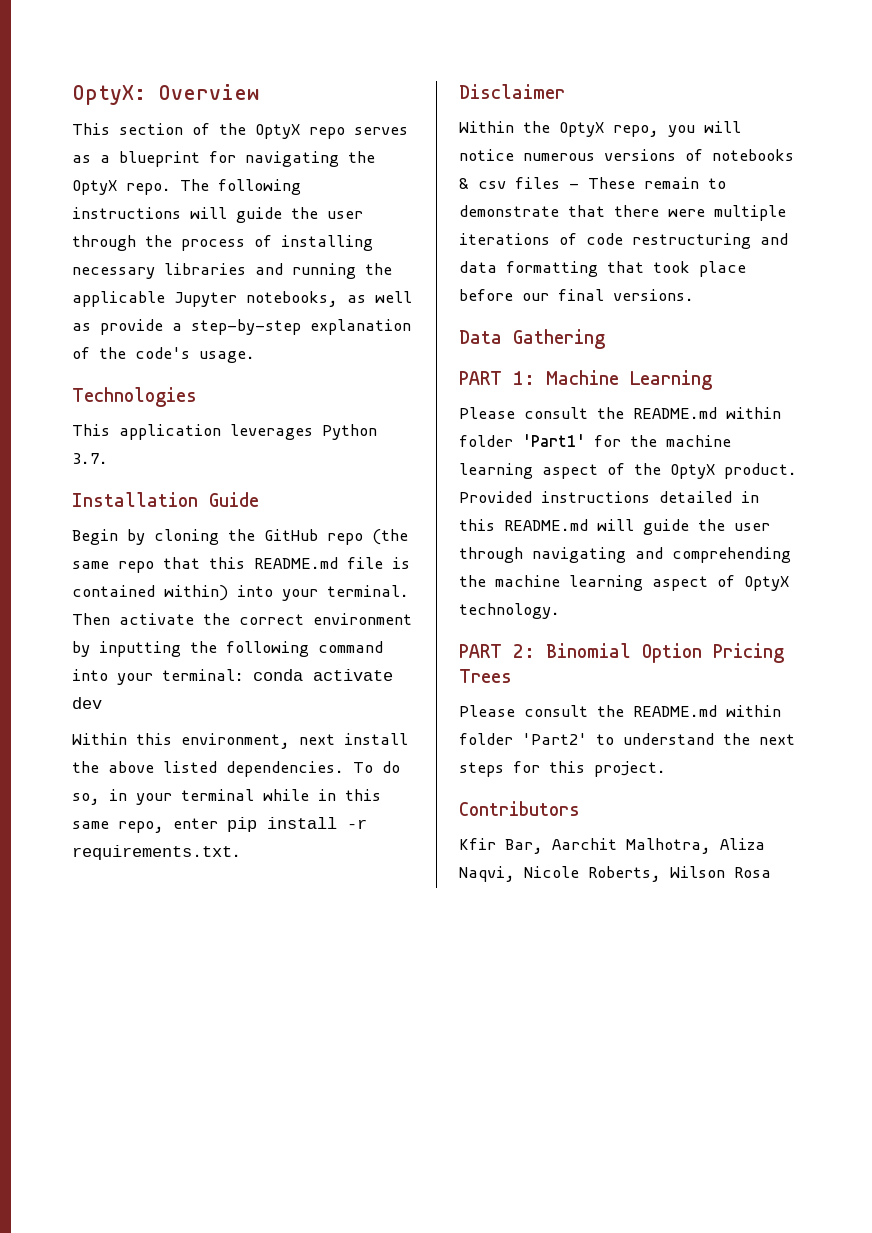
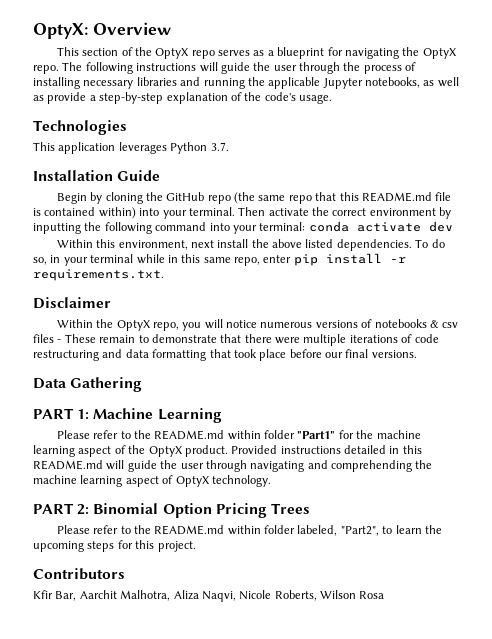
[524,407,781,419] [459,434,585,447] consult the README.md within folder 'Part1' -> [93,430,336,440] refer to the README.md within folder "Part1"
[524,705,781,717] [459,733,795,745] consult the README.md within folder 'Part2' to understand the next -> [93,525,442,536] [33,541,84,552] refer to the README.md within folder labeled, "Part2", to learn the upcoming

